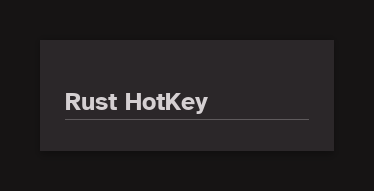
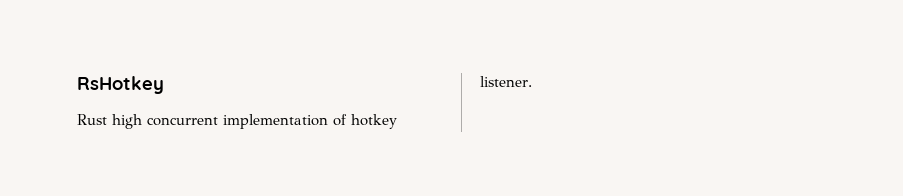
[65,93,208,114] Rust HotKey -> [77,76,164,94] [77,114,397,129] [480,76,532,87] RsHotkey // Rust high concurrent implementation of hotkey listener.

